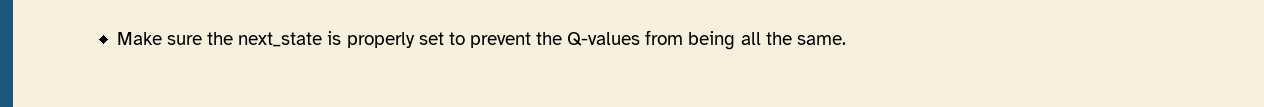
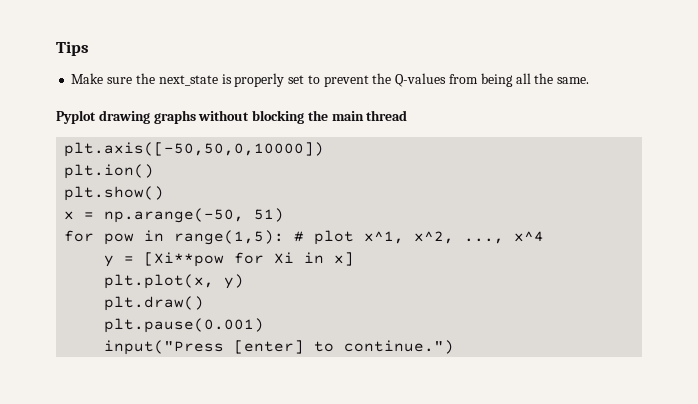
(116, 38) none -> [56,41,89,56] Tips //
(846, 40) none -> [56,110,408,124] [64,142,325,157] [64,164,155,179] [64,186,165,201] [64,208,285,223] [64,230,545,245] [104,252,355,267] [104,274,245,289] [104,296,205,311] [104,318,265,333] [104,340,455,355] // Pyplot drawing graphs without blocking the main thread // plt.axis([-50,50,0,10000]) // plt.ion() // plt.show() // x = np.arange(-50, 51) // for pow in range(1,5): # plot x^1, x^2, ..., x^4 // y = [Xi**pow for Xi in x] // plt.plot(x, y) // plt.draw() // plt.pause(0.001) // input("Press [enter] to continue.")

